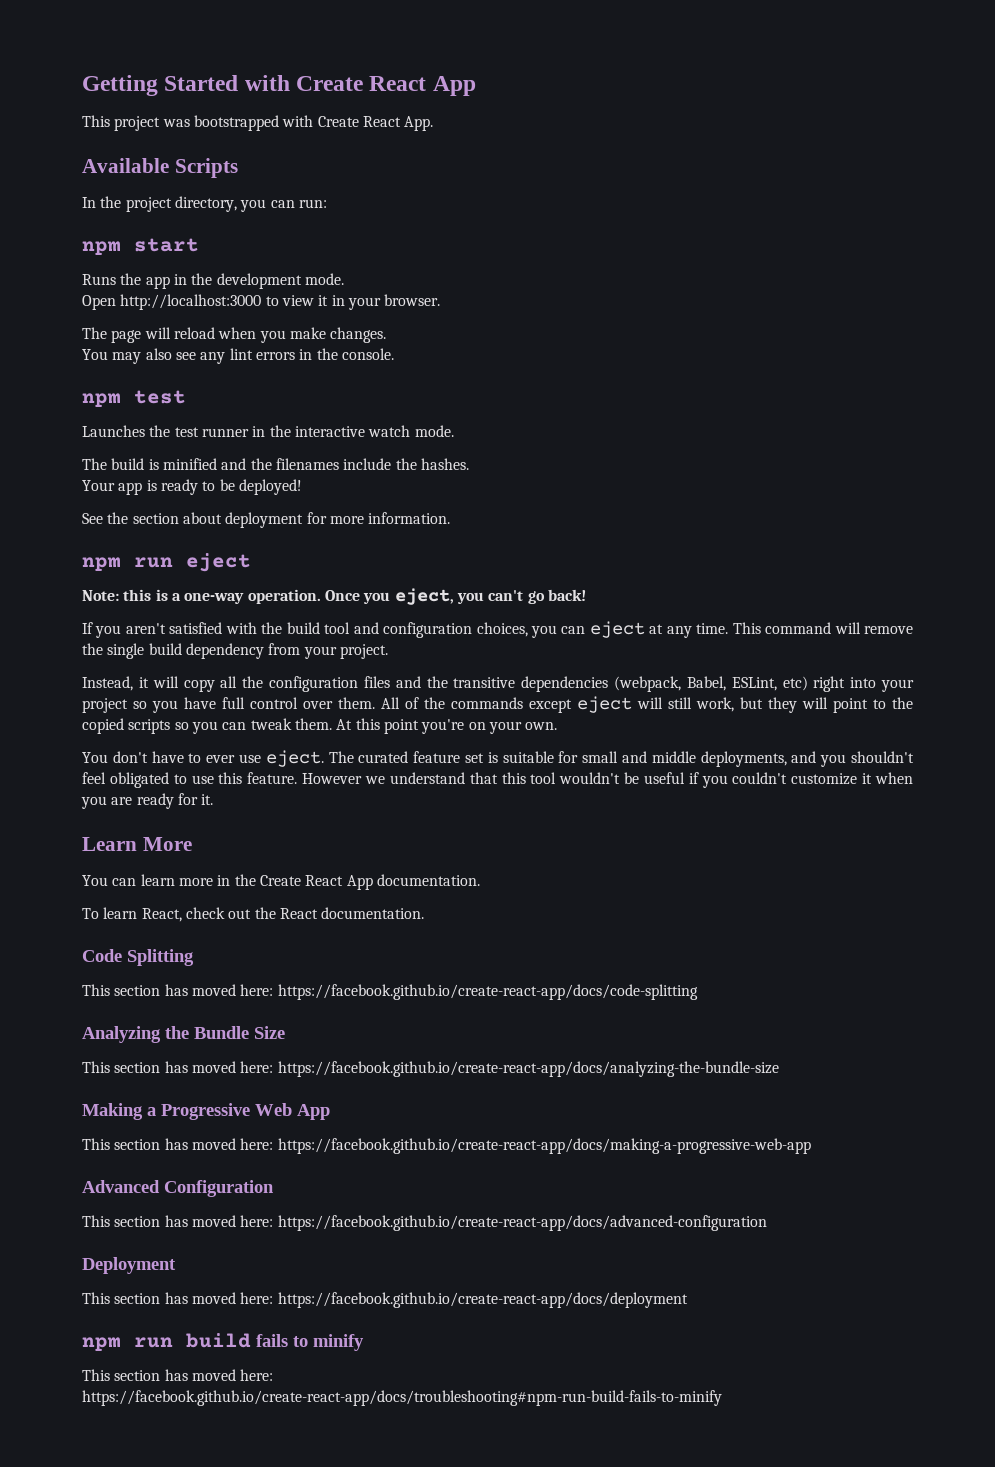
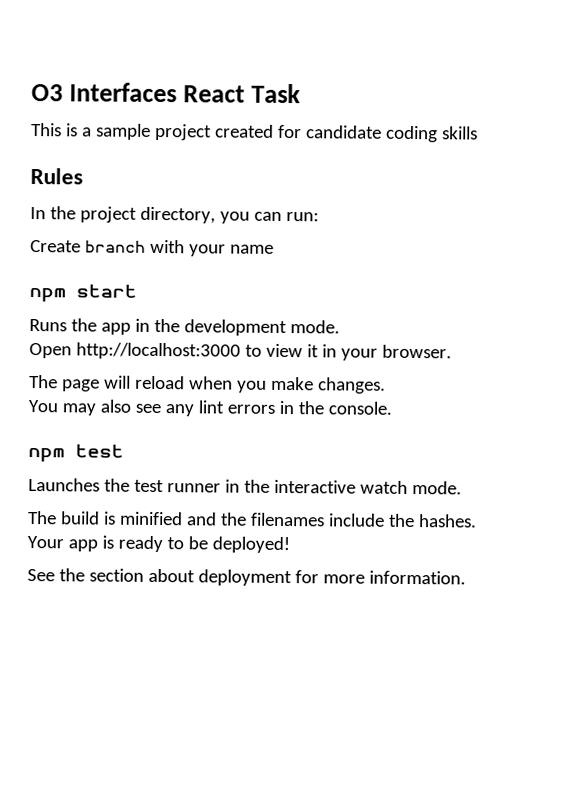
[82,75,476,96] [82,115,434,131] [82,158,238,178] Getting Started with Create React App // This project was bootstrapped with Create React App. // Available Scripts -> [31,82,302,104] [31,123,478,143] [30,168,83,185] O3 Interfaces React Task // This is a sample project created for candidate coding skills // Rules
(327, 203) none -> [30,239,274,257] // Create branch with your name
[82,553,251,572] [82,588,586,605] [82,621,914,638] [82,643,388,659] [82,676,915,692] [82,696,913,713] [82,718,558,734] [82,750,914,767] [82,772,914,788] [81,793,214,809] [82,837,192,851] [82,874,480,890] [82,907,425,922] [82,949,194,966] [82,984,698,1000] [82,1026,285,1043] [82,1061,779,1077] [82,1103,330,1120] [82,1138,811,1154] [82,1180,274,1197] [82,1215,767,1231] [82,1257,176,1274] [82,1292,688,1308] [82,1333,364,1351] [82,1369,274,1381] [82,1390,722,1406] // npm run eject // Note: this is a one-way operation. Once you eject, you can't go back! // If you aren't satisfied with the build tool and configuration choices, you can eject at any time. This command will remove the single build dependency from your project. // Instead, it will copy all the configuration files and the transitive dependencies (webpack, Babel, ESLint, etc) right into your project so you have full control over them. All of the commands except eject will still work, but they will point to the copied scripts so you can tweak them. At this point you're on your own. // You don't have to ever use eject. The curated feature set is suitable for small and middle deployments, and you shouldn't feel obligated to use this feature. However we understand that this tool wouldn't be useful if you couldn't customize it when you are ready for it. // Learn More // You can learn more in the Create React App documentation. // To learn React, check out the React documentation. // Code Splitting // This section has moved here: https://facebook.github.io/create-react-app/docs/code-splitting // Analyzing the Bundle Size // This section has moved here: https://facebook.github.io/create-react-app/docs/analyzing-the-bundle-size // Making a Progressive Web App // This section has moved here: https://facebook.github.io/create-react-app/docs/making-a-progressive-web-app // Advanced Configuration // This section has moved here: https://facebook.github.io/create-react-app/docs/advanced-configuration // Deployment // This section has moved here: https://facebook.github.io/create-react-app/docs/deployment // npm run build fails to minify // This section has moved here: https://facebook.github.io/create-react-app/docs/troubleshooting#npm-run-build-fails-to-minify -> (466, 577) none

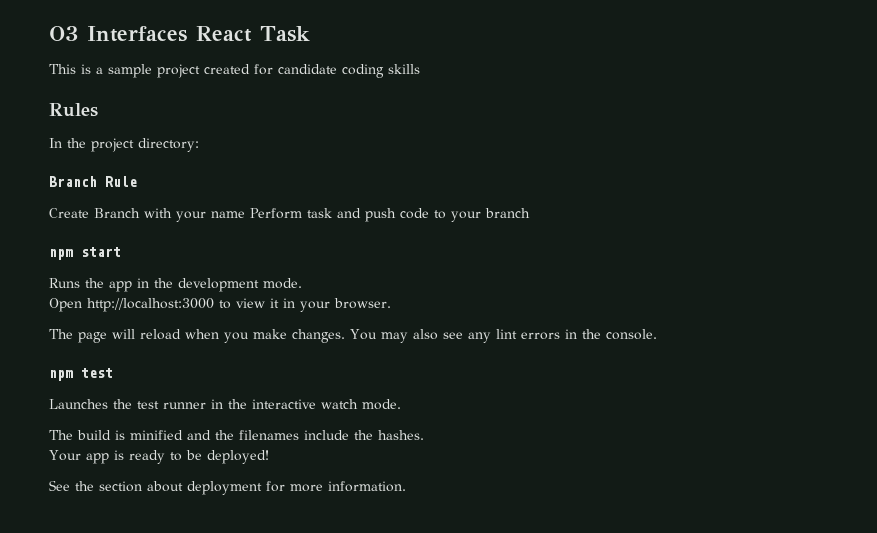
[139,206,319,224] directory, you can run: -> [138,138,199,152] [49,176,137,187] directory: // Branch Rule
[84,240,146,253] branch -> [94,208,140,218] Branch
(274, 249) none -> [250,208,530,222] Perform task and push code to your branch
(386, 385) // -> (345, 336) none

